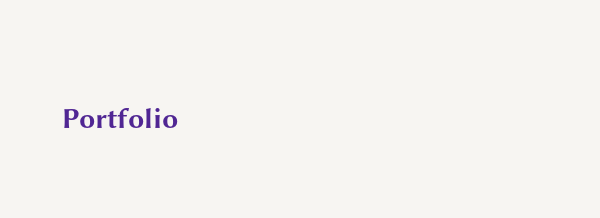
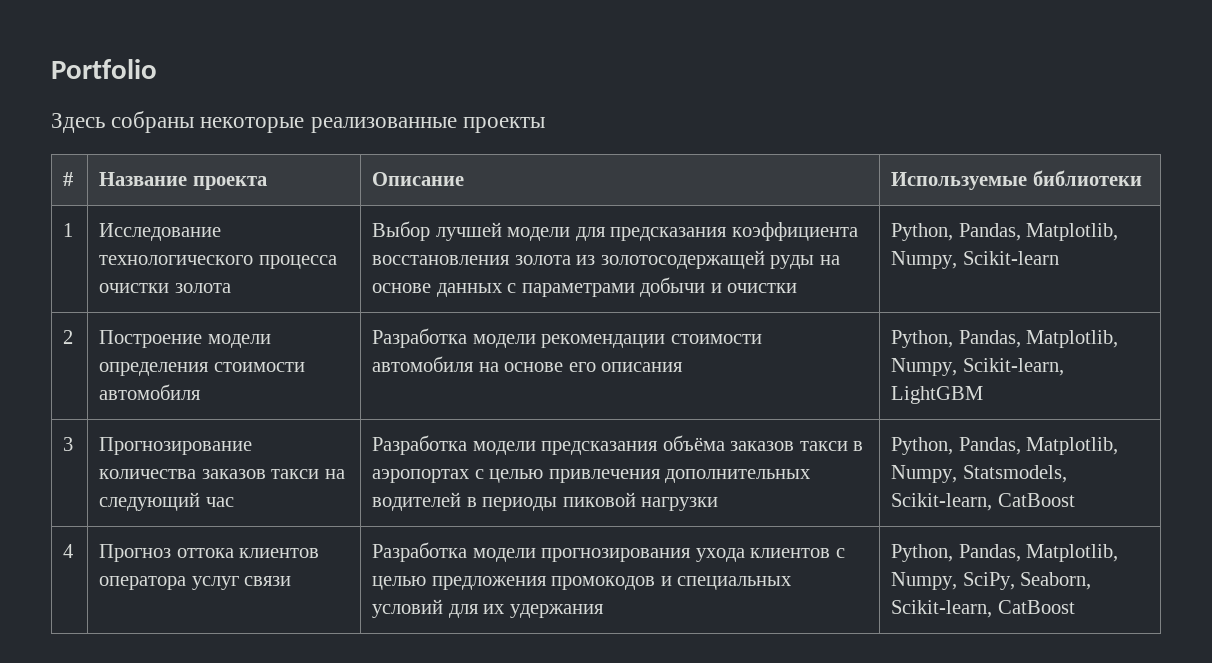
(178, 118) none -> [51,111,545,133] [63,172,74,186] [99,172,267,190] [372,172,465,186] [891,170,1142,190] [63,223,74,237] [99,223,222,241] [99,255,337,269] [99,283,231,293] [372,221,858,241] [372,250,840,269] [372,277,798,297] [891,223,1119,241] [891,251,1059,269] [63,330,74,344] [99,330,271,348] [99,362,305,376] [99,384,202,400] [372,328,762,348] [372,356,684,372] [891,330,1119,348] [891,358,1064,376] [891,386,984,404] [63,437,74,451] [99,437,253,455] [99,469,345,479] [99,492,234,511] [372,435,864,455] [372,469,811,483] [372,492,719,511] [891,437,1119,455] [891,465,1067,483] [891,493,1075,511] [63,544,74,558] [99,544,320,562] [99,576,292,590] [372,542,845,562] [372,576,792,590] [372,599,604,618] [891,544,1119,562] [891,572,1092,590] [891,600,1075,618] // Здесь собраны некоторые реализованные проекты // # | Название проекта | Описание | Используемые библиотеки // 1 | Исследование технологического процесса очистки золота | Выбор лучшей модели для предсказания коэффициента восстановления золота из золотосодержащей руды на основе данных с параметрами добычи и очистки | Python, Pandas, Matplotlib, Numpy, Scikit-learn // 2 | Построение модели определения стоимости автомобиля | Разработка модели рекомендации стоимости автомобиля на основе его описания | Python, Pandas, Matplotlib, Numpy, Scikit-learn, LightGBM // 3 | Прогнозирование количества заказов такси на следующий час | Разработка модели предсказания объёма заказов такси в аэропортах с целью привлечения дополнительных водителей в периоды пиковой нагрузки | Python, Pandas, Matplotlib, Numpy, Statsmodels, Scikit-learn, CatBoost // 4 | Прогноз оттока клиентов оператора услуг связи | Разработка модели прогнозирования ухода клиентов с целью предложения промокодов и специальных условий для их удержания | Python, Pandas, Matplotlib, Numpy, SciPy, Seaborn, Scikit-learn, CatBoost

